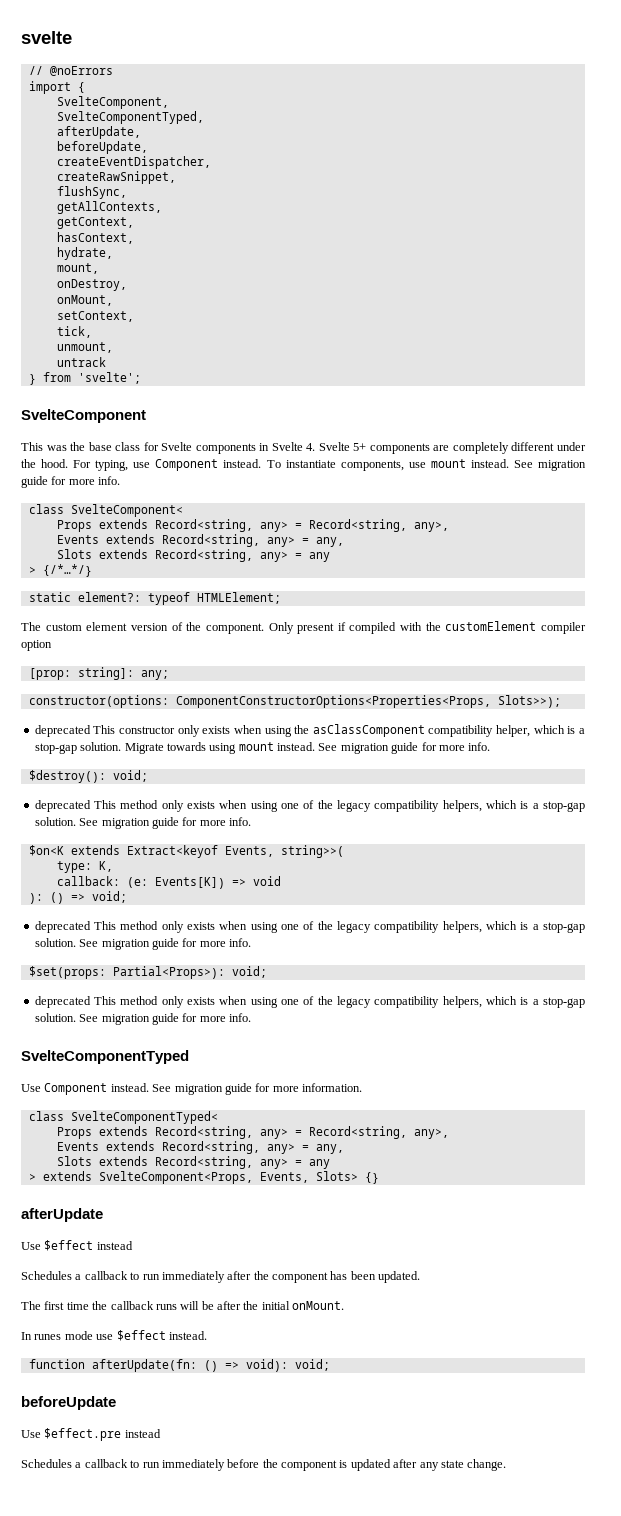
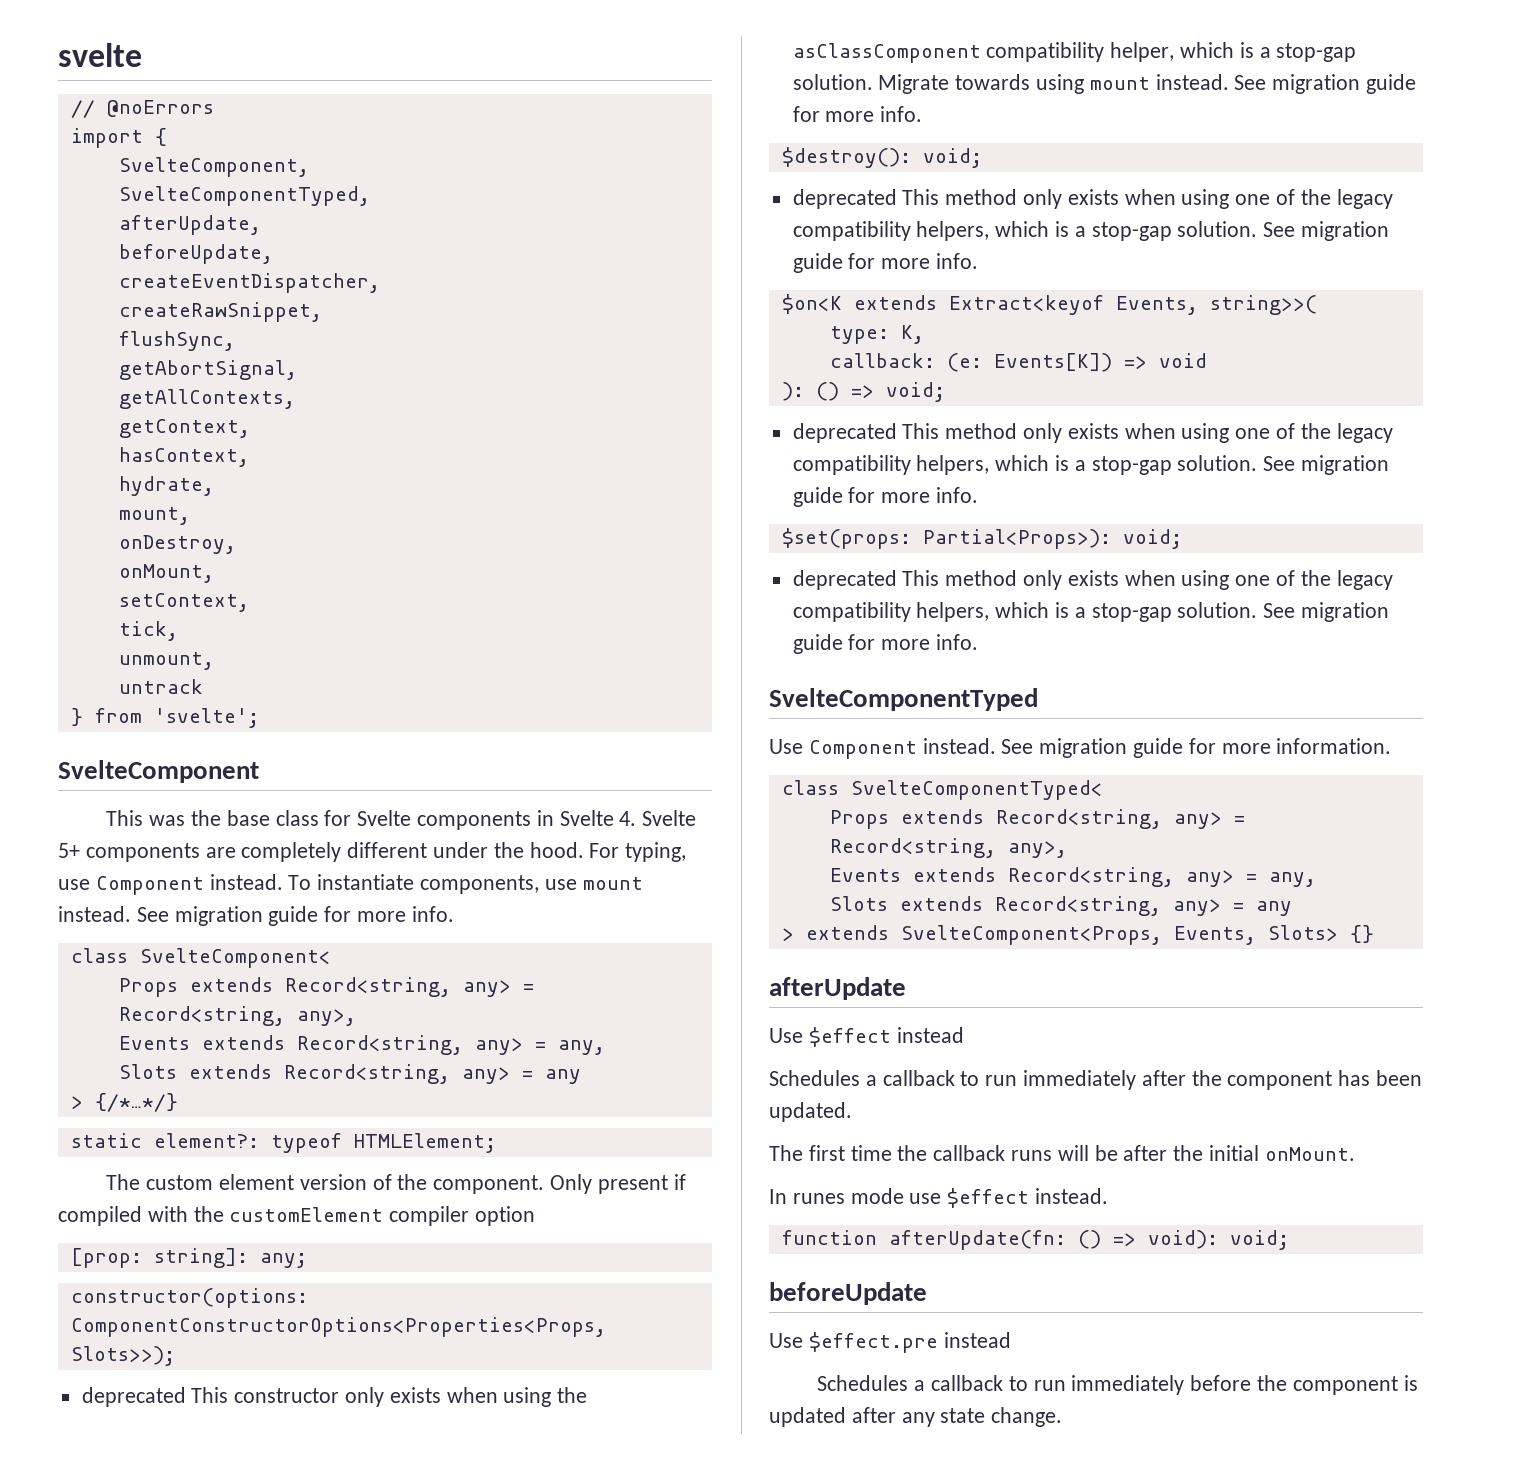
(127, 192) none -> [118,360,297,380] // getAbortSignal,

